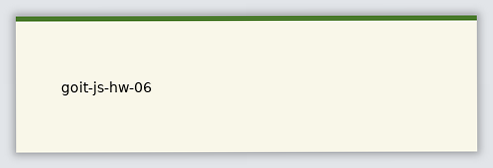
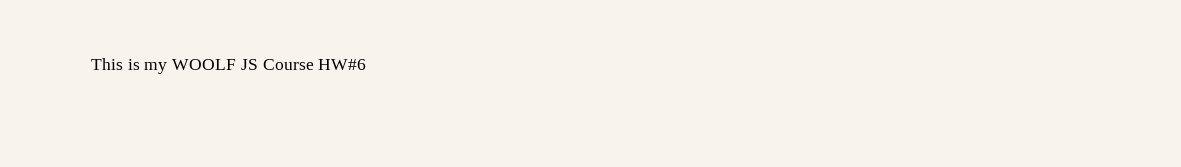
[60,81,153,96] goit-js-hw-06 -> [91,58,367,74] This is my WOOLF JS Course HW#6

